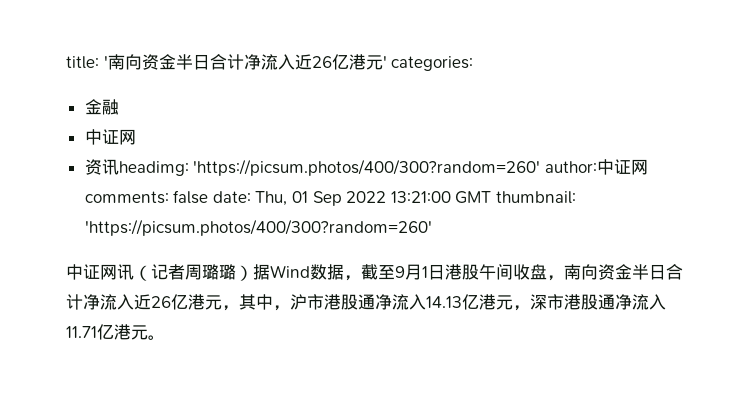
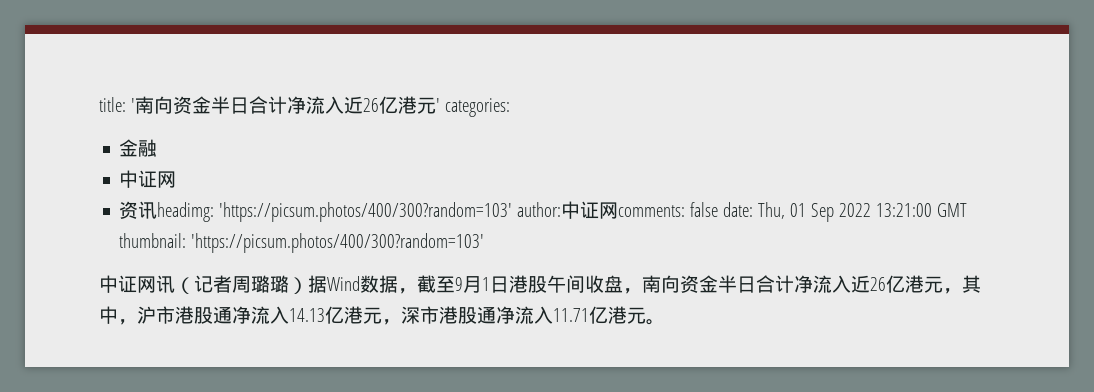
[193,159,541,176] 'https://picsum.photos/400/300?random=260' -> [219,202,513,222] 'https://picsum.photos/400/300?random=103'
[84,219,432,236] 'https://picsum.photos/400/300?random=260' -> [191,233,485,253] 'https://picsum.photos/400/300?random=103'

